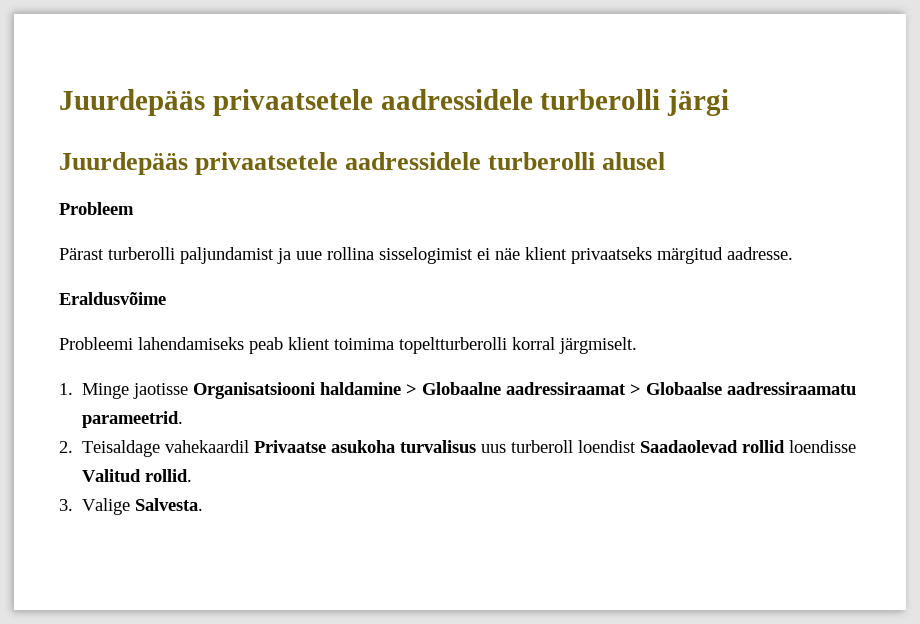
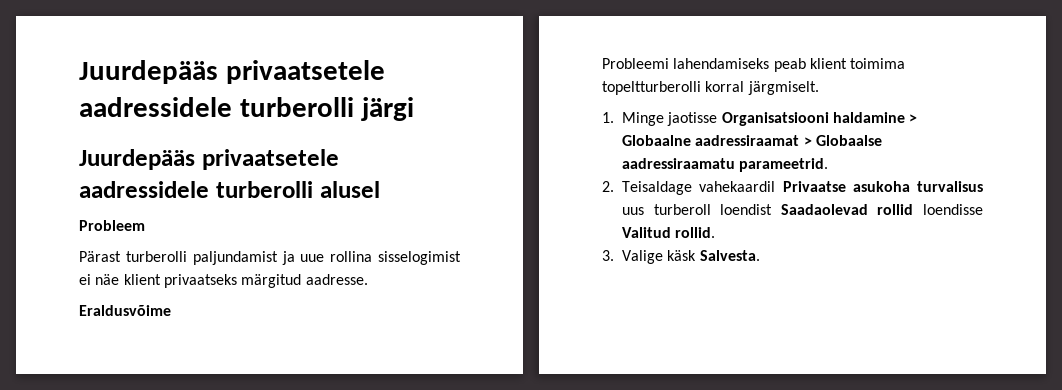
(131, 506) none -> [667,250,697,261] käsk

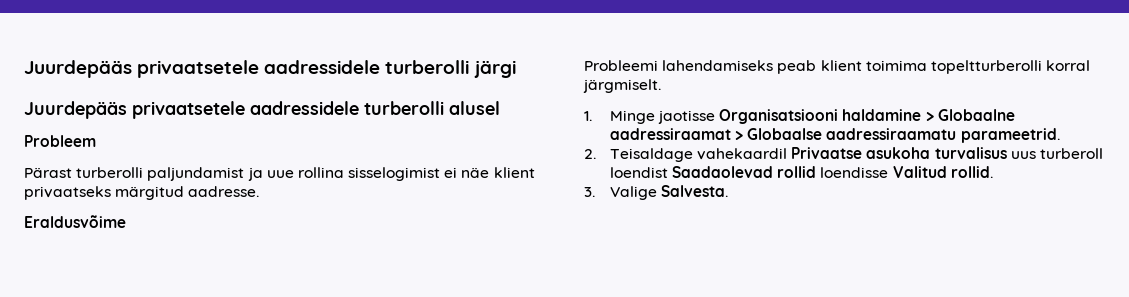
[667,250,697,261] käsk -> (657, 193) none

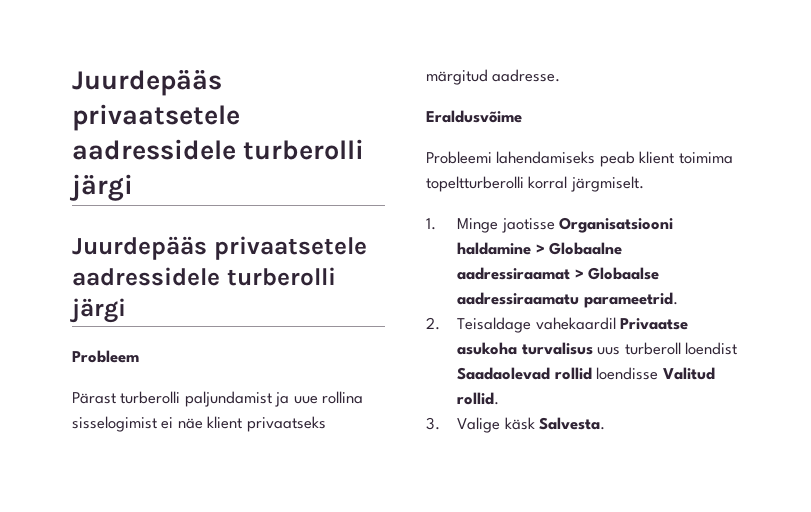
[449,101,500,115] alusel -> [70,298,126,323] järgi
(657, 193) none -> [504,417,535,430] käsk

